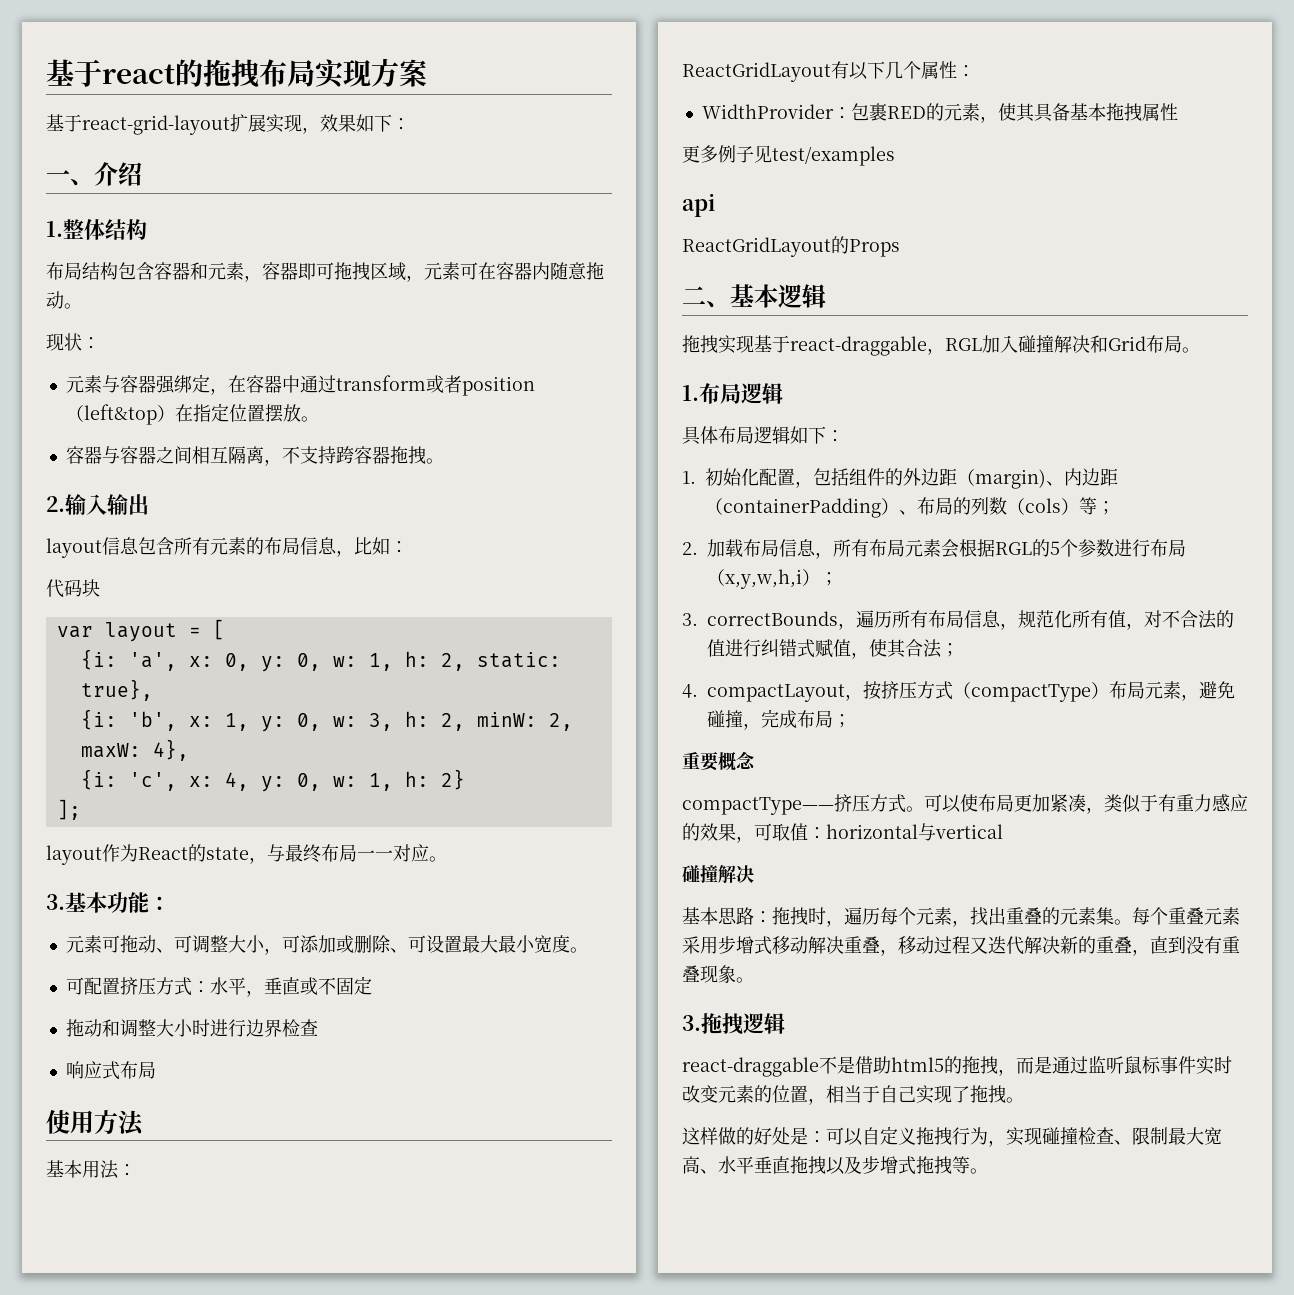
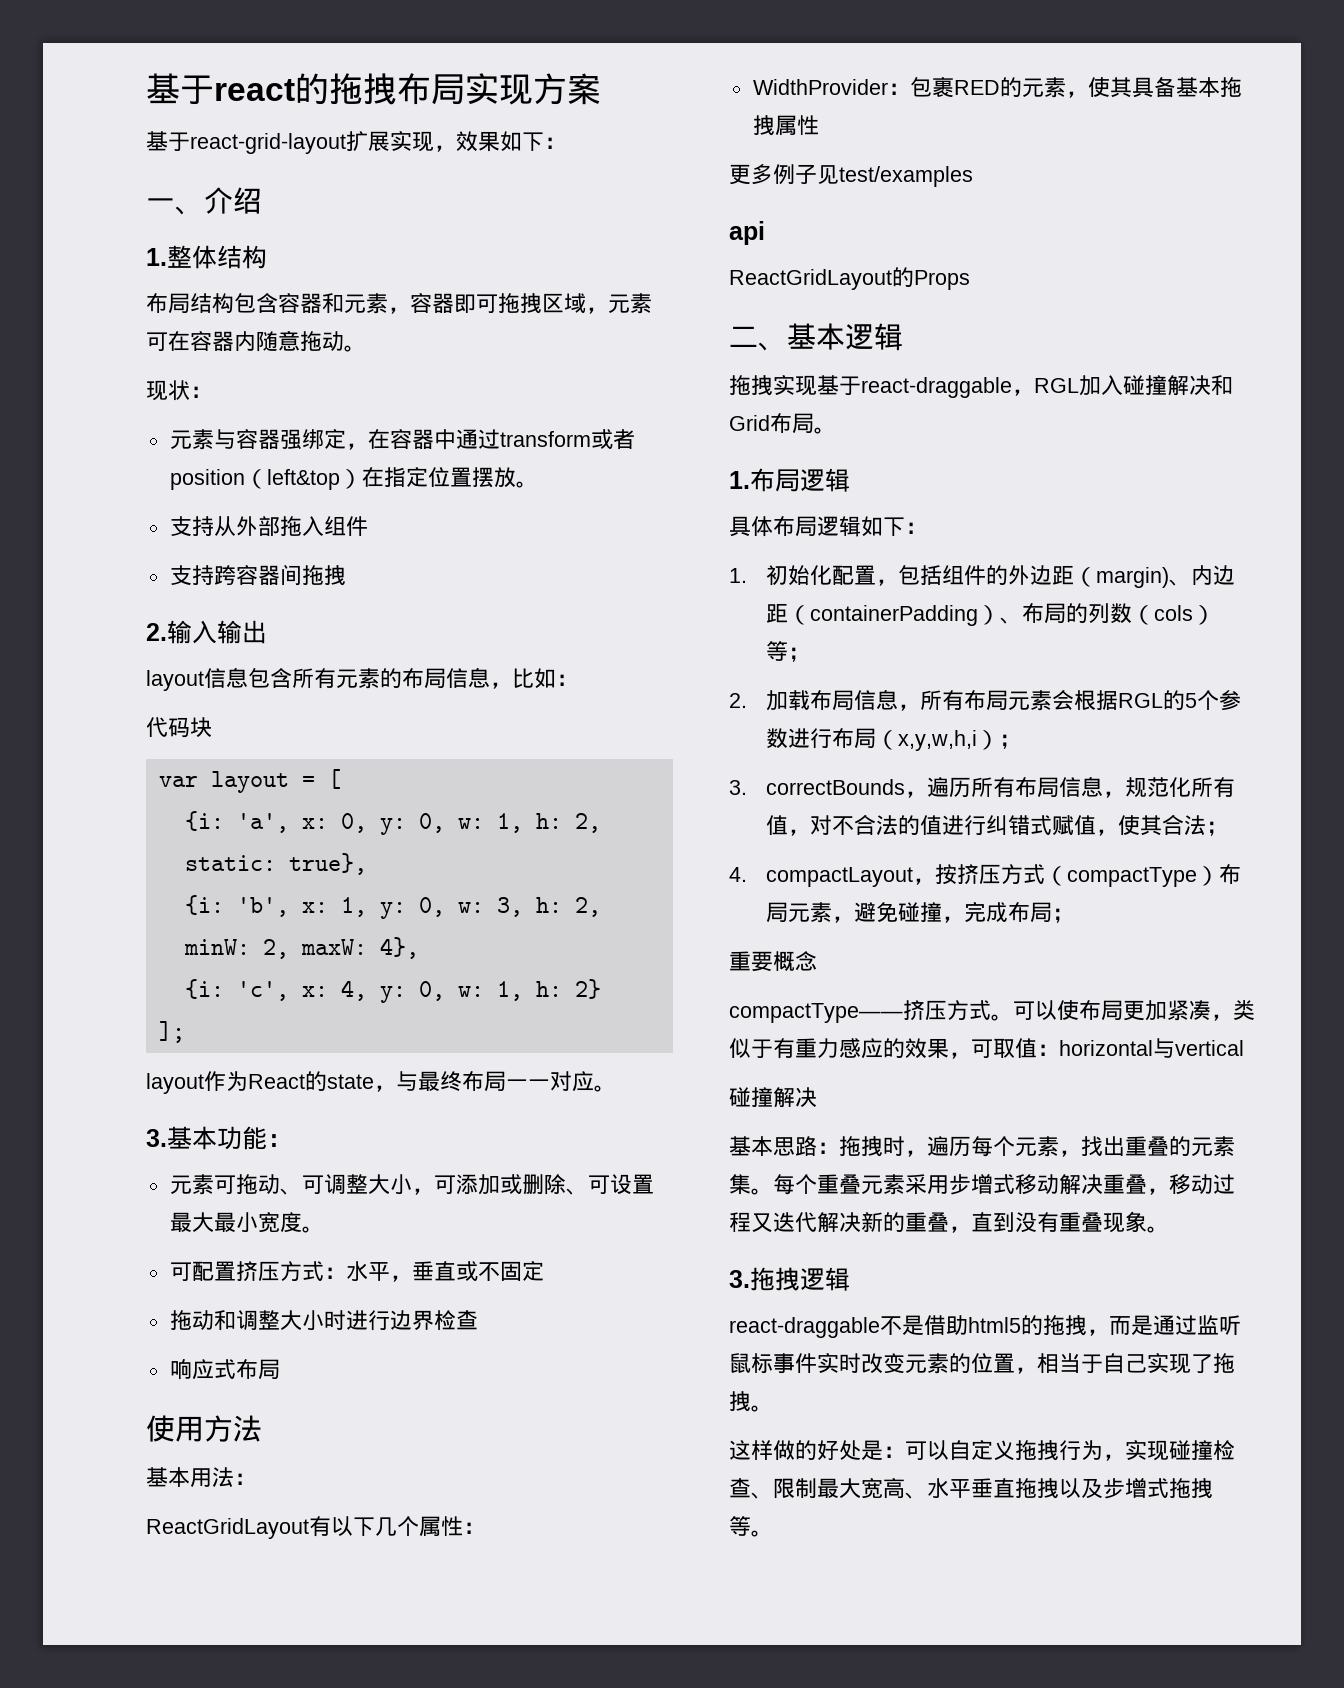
[65,446,300,466] 容器与容器之间相互隔离，不 -> [169,516,368,537] 支持从外部拖入组件 //
[389,446,444,464] 拖拽。 -> [279,564,346,586] 间拖拽

